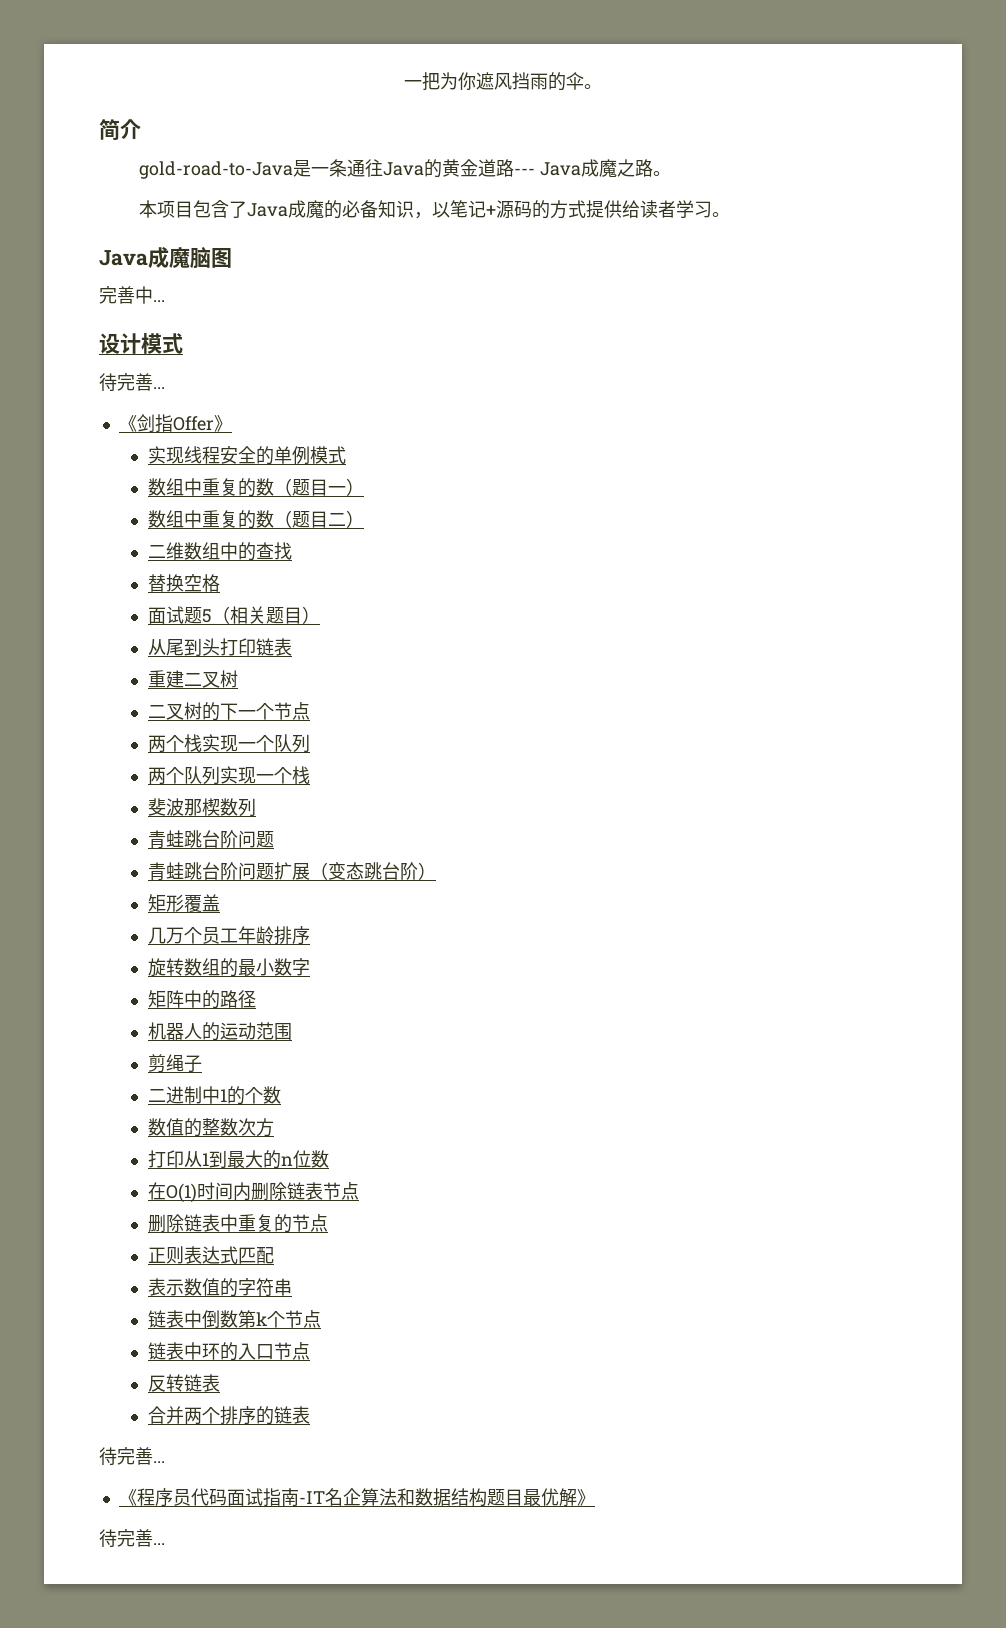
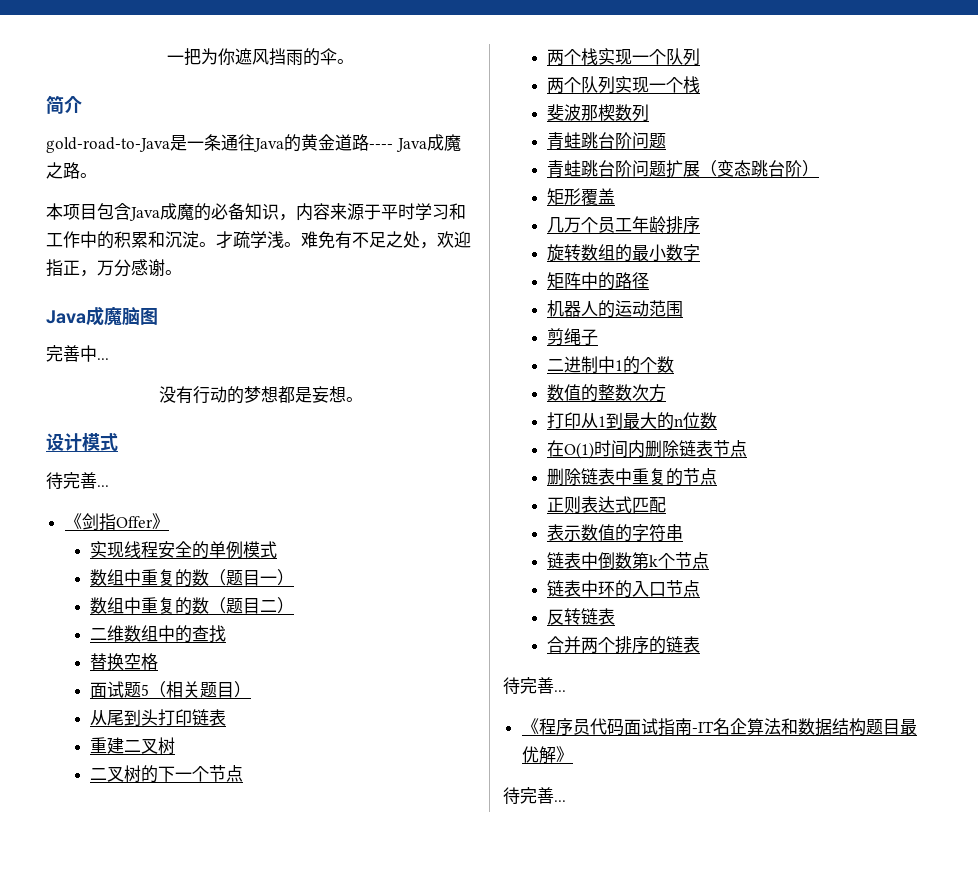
[514,168,536,175] --- -> [369,144,393,149] ----
[229,201,248,218] 了 -> (131, 211) none
[432,200,713,219] 以笔记+源码的方式提供给读者学习 -> [296,203,466,221] [46,231,471,249] [46,259,165,277] 内容来源于平时学习和工作中的积累和沉淀。才疏学浅。难免有不足之处，欢迎指正，万分感谢
(165, 301) none -> [158,386,363,404] // 没有行动的梦想都是妄想。

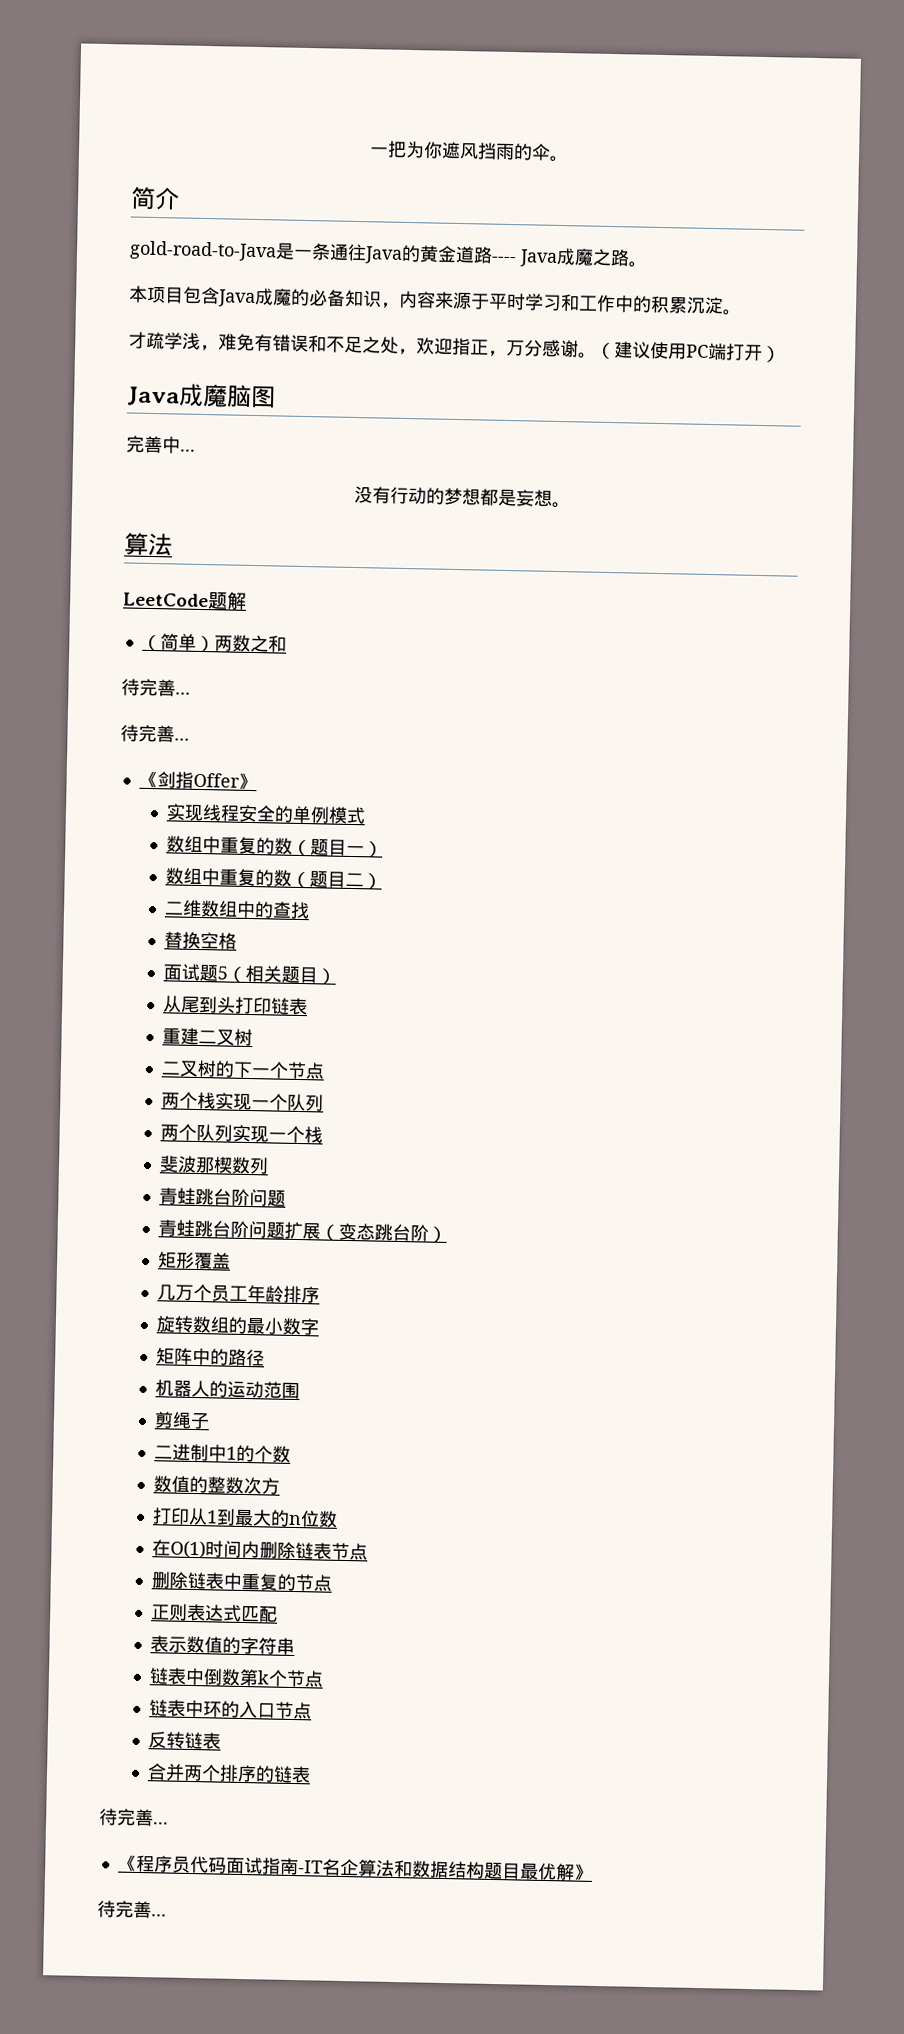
[148,231,165,248] 和 -> (688, 305) none
(216, 244) none -> (742, 312) //
[284,231,352,249] 。难免有 -> [200,333,327,353] ，难免有错误和
(182, 272) none -> [596,341,781,363] （建议使用PC端打开）
[46,433,118,451] 设计模式 -> [124,532,173,557] [123,591,247,610] [141,633,287,653] [121,678,191,697] 算法 // LeetCode题解 // （简单）两数之和 // 待完善...

